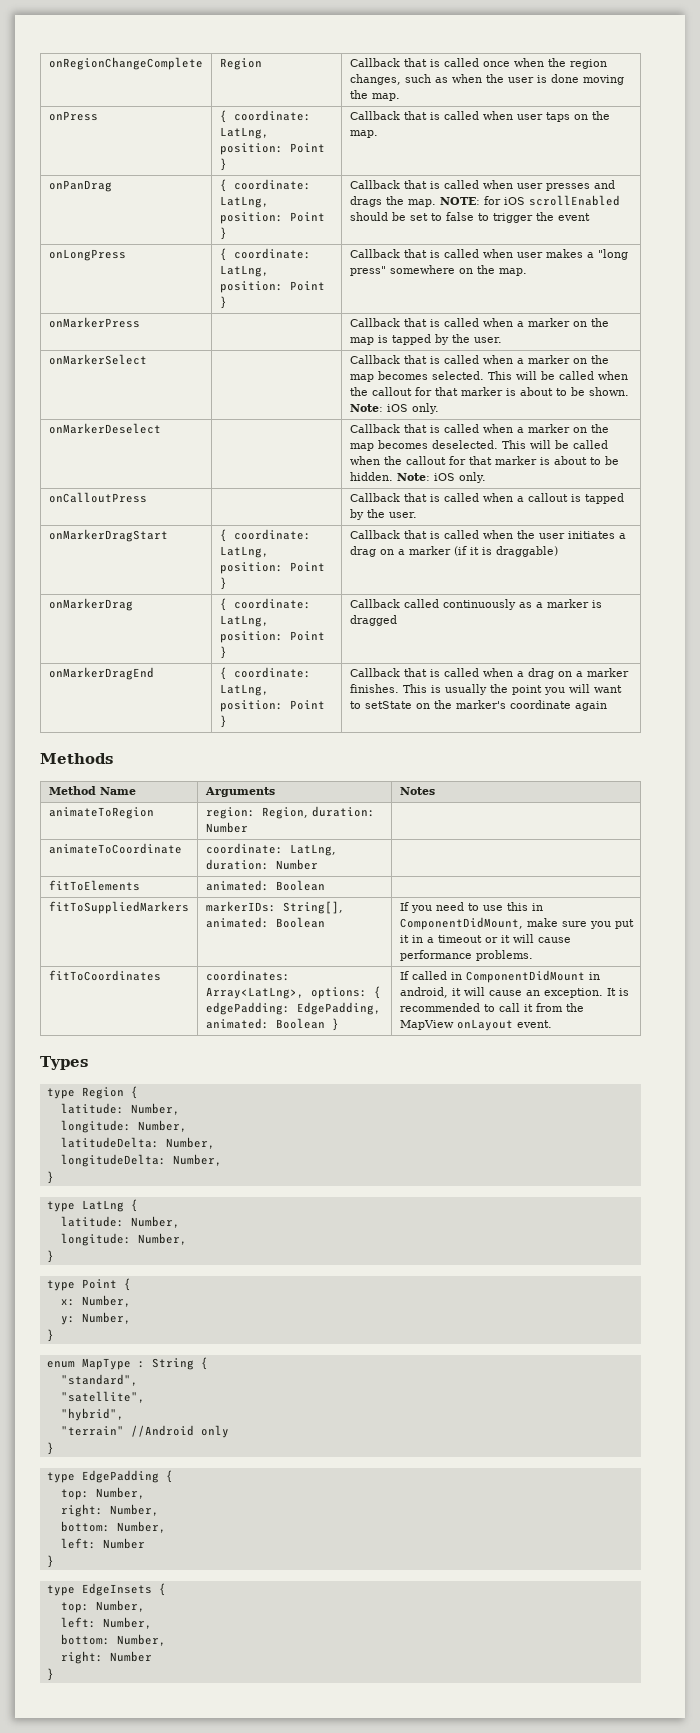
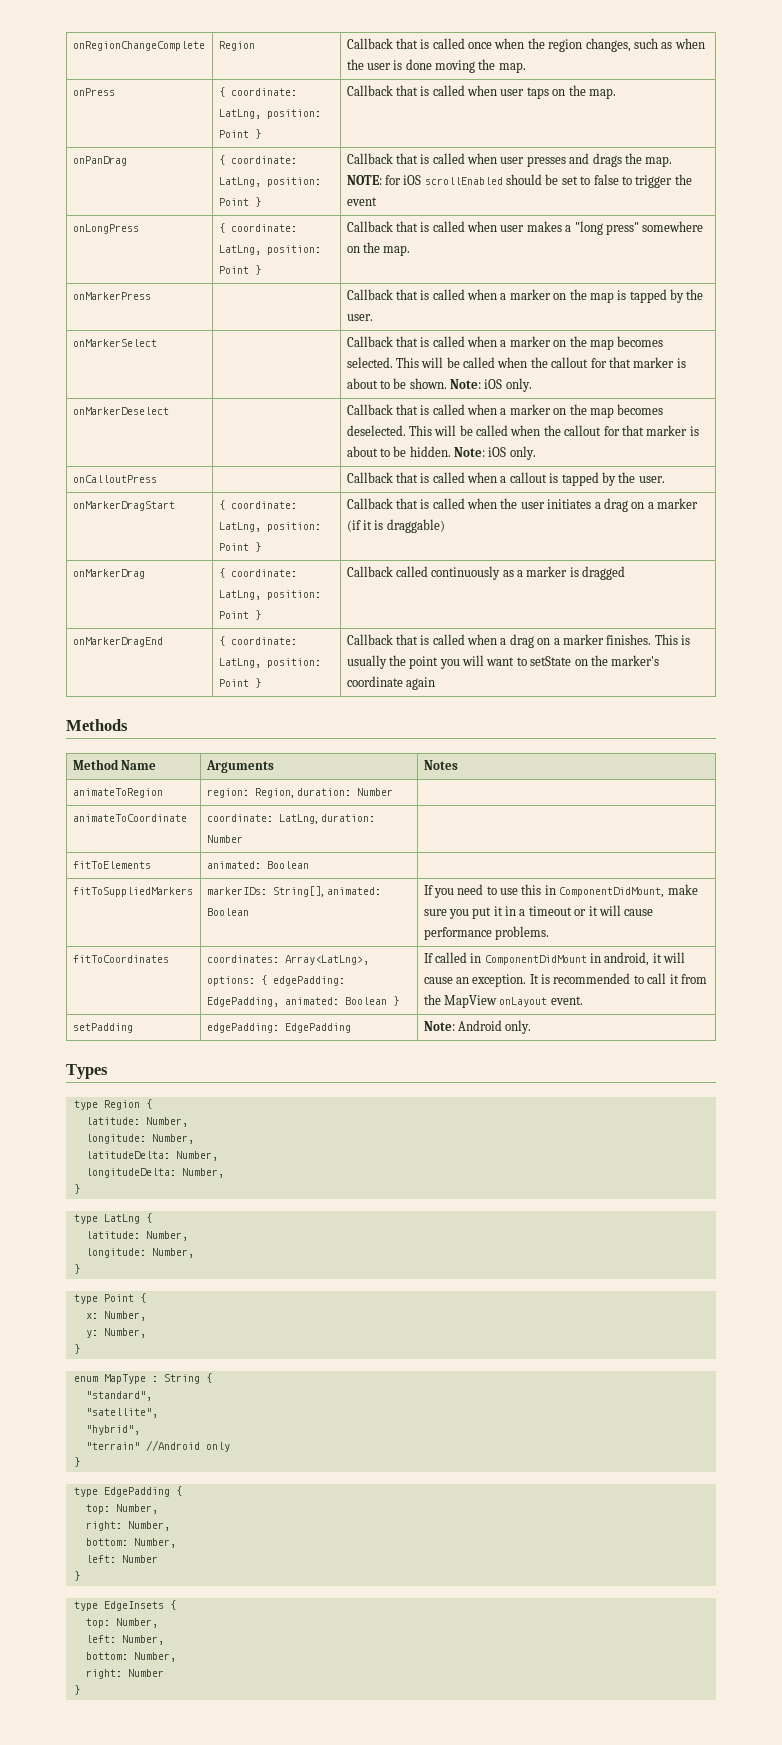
(552, 1024) none -> [72,1023,133,1033] [206,1023,351,1033] [423,1020,532,1034] // setPadding | edgePadding: EdgePadding | Note: Android only.

